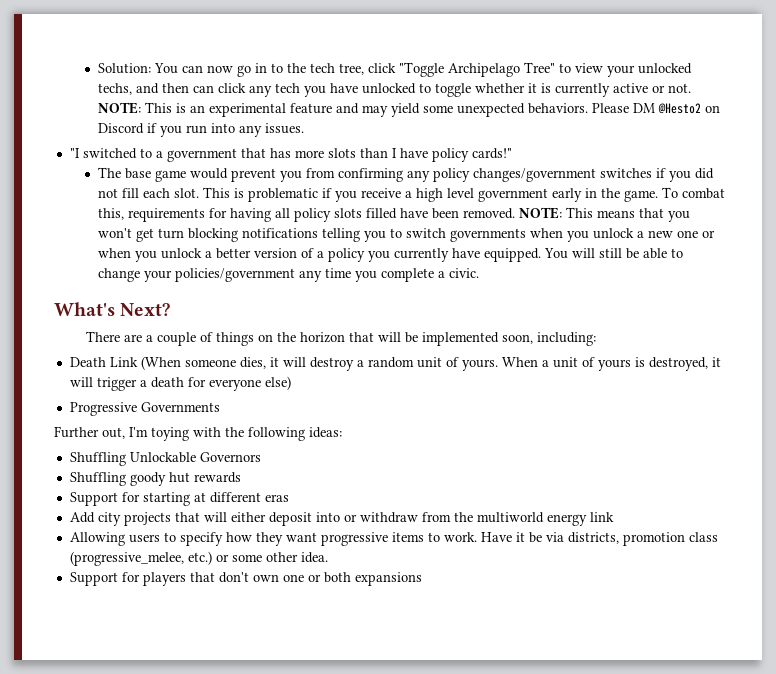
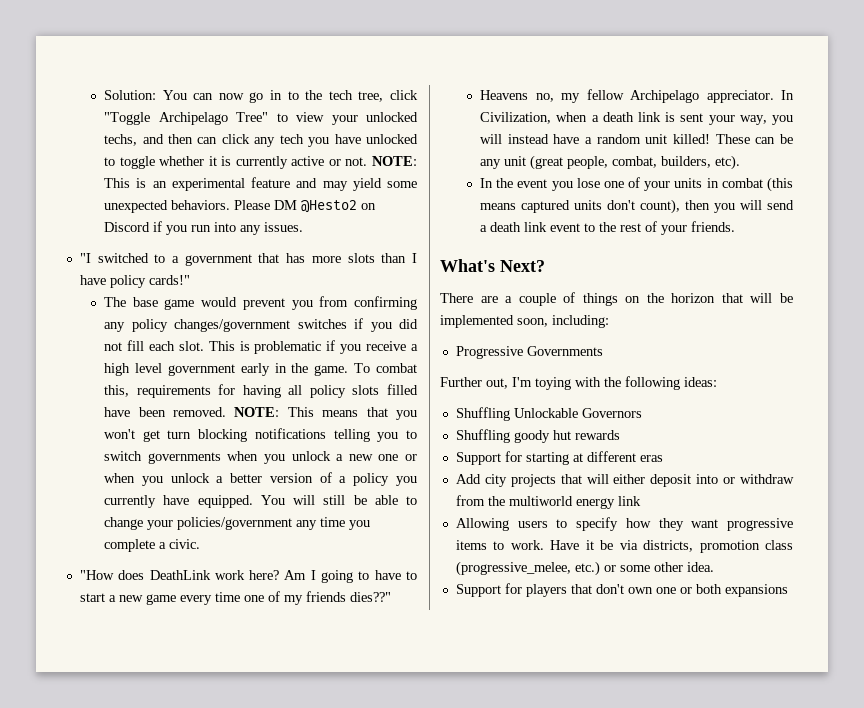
(480, 273) none -> [79,570,418,583] [79,591,391,605] [480,89,794,103] [480,112,794,125] [480,134,793,144] [480,155,741,170] [480,177,793,192] [480,199,794,214] [480,221,736,235] // "How does DeathLink work here? Am I going to have to start a new game every time one of my friends dies??" // Heavens no, my fellow Archipelago appreciator. In Civilization, when a death link is sent your way, you will instead have a random unit killed! These can be any unit (great people, combat, builders, etc). // In the event you lose one of your units in combat (this means captured units don't count), then you will send a death link event to the rest of your friends.
[69,356,721,371] [69,376,291,391] // Death Link (When someone dies, it will destroy a random unit of yours. When a unit of yours is destroyed, it will trigger a death for everyone else) -> (609, 321) none

